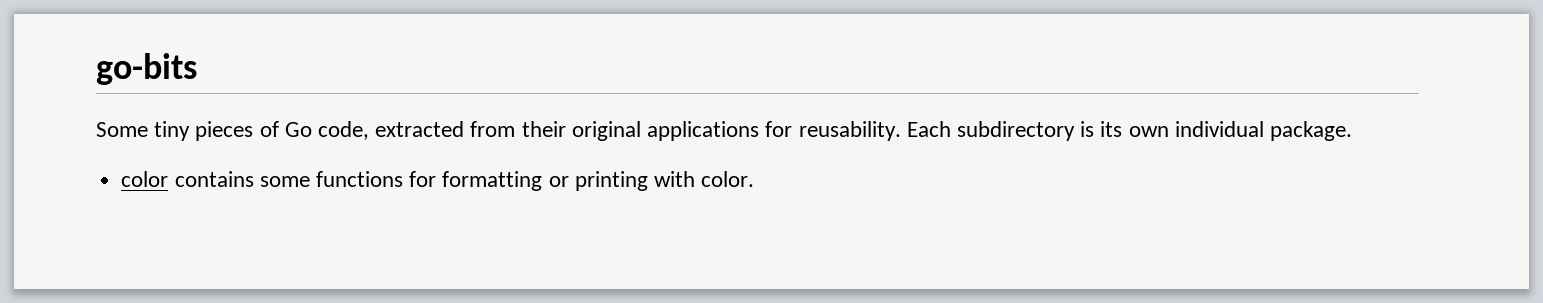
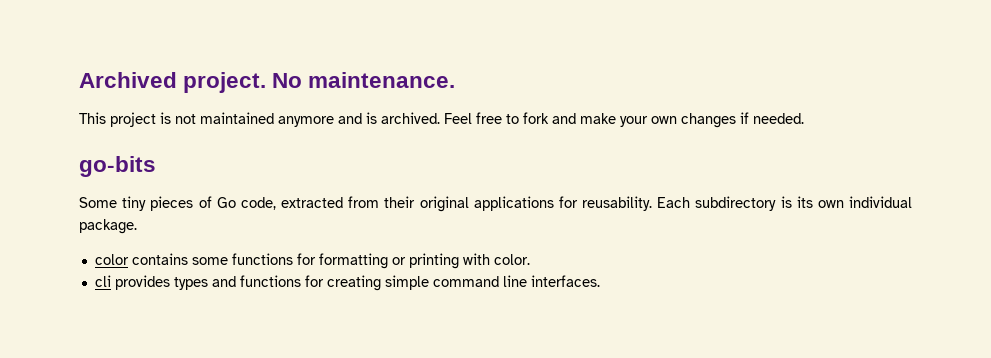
(96, 69) none -> [79,72,456,93] [79,112,804,128] Archived project. No maintenance. // This project is not maintained anymore and is archived. Feel free to fork and make your own changes if needed. //
(755, 179) none -> [94,275,600,291] // cli provides types and functions for creating simple command line interfaces.

